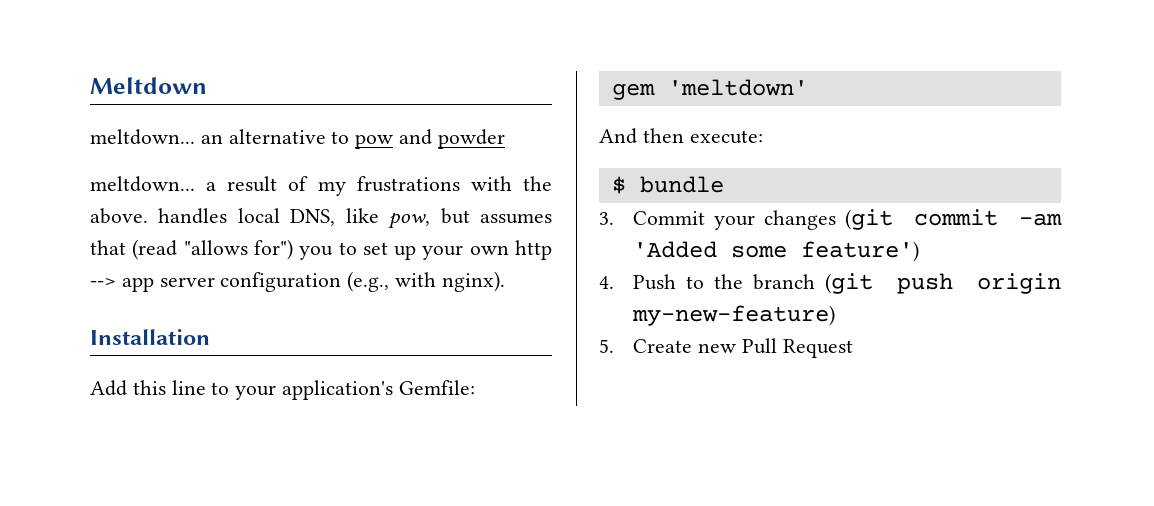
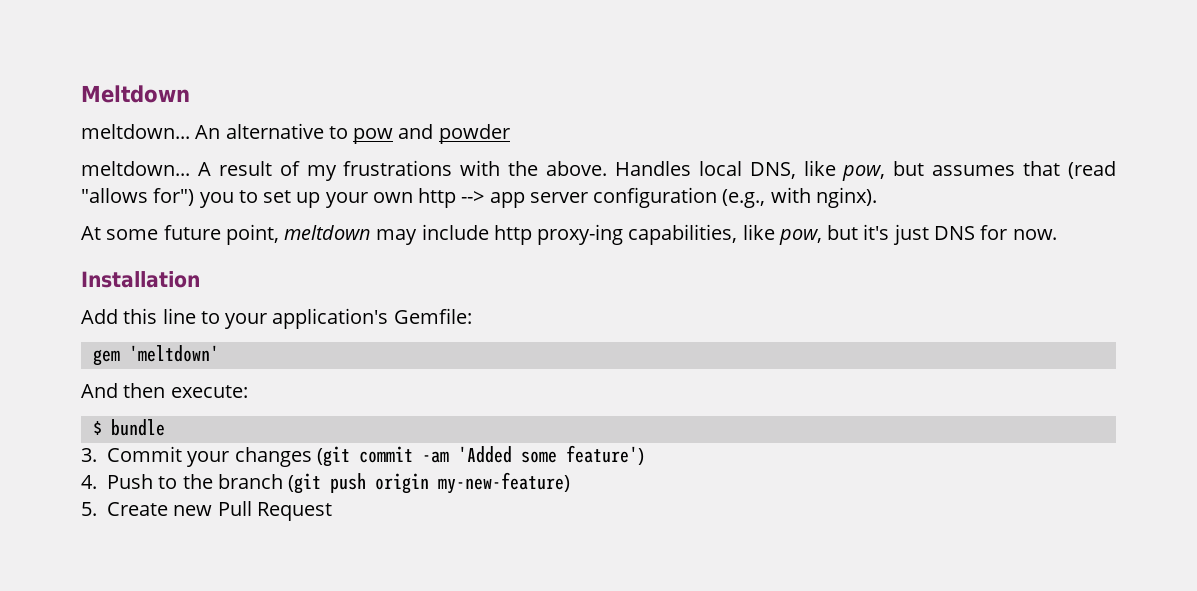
[200,134,223,144] an -> [195,125,221,139] An
[206,182,217,191] a -> [197,162,211,176] A
[158,208,228,224] handles -> [614,161,691,176] Handles
(505, 281) none -> [81,224,1058,245] // At some future point, meltdown may include http proxy-ing capabilities, like pow, but it's just DNS for now.

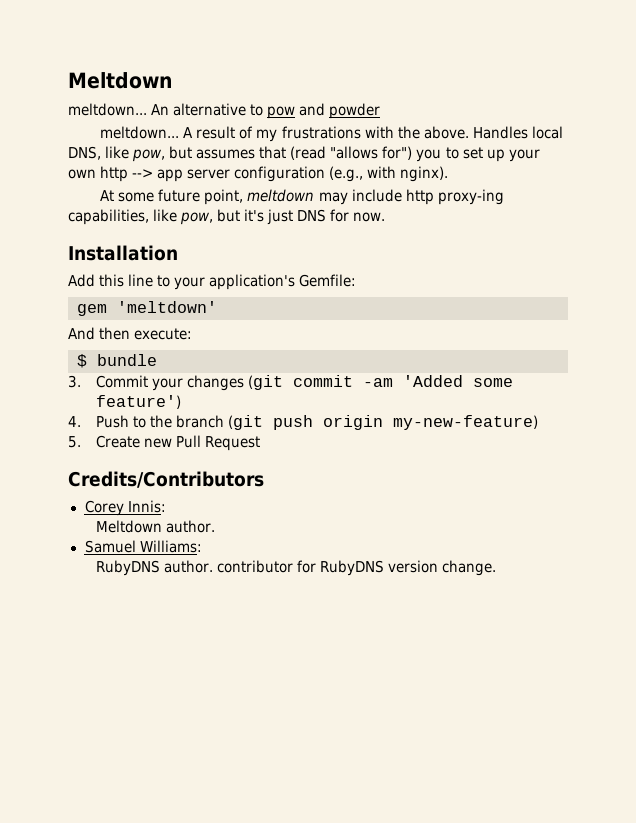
(332, 511) none -> [68,471,264,488] [84,500,166,516] [96,520,216,533] [84,540,202,553] [96,560,497,576] // Credits/Contributors // Corey Innis: // Meltdown author. // Samuel Williams: // RubyDNS author. contributor for RubyDNS version change.

